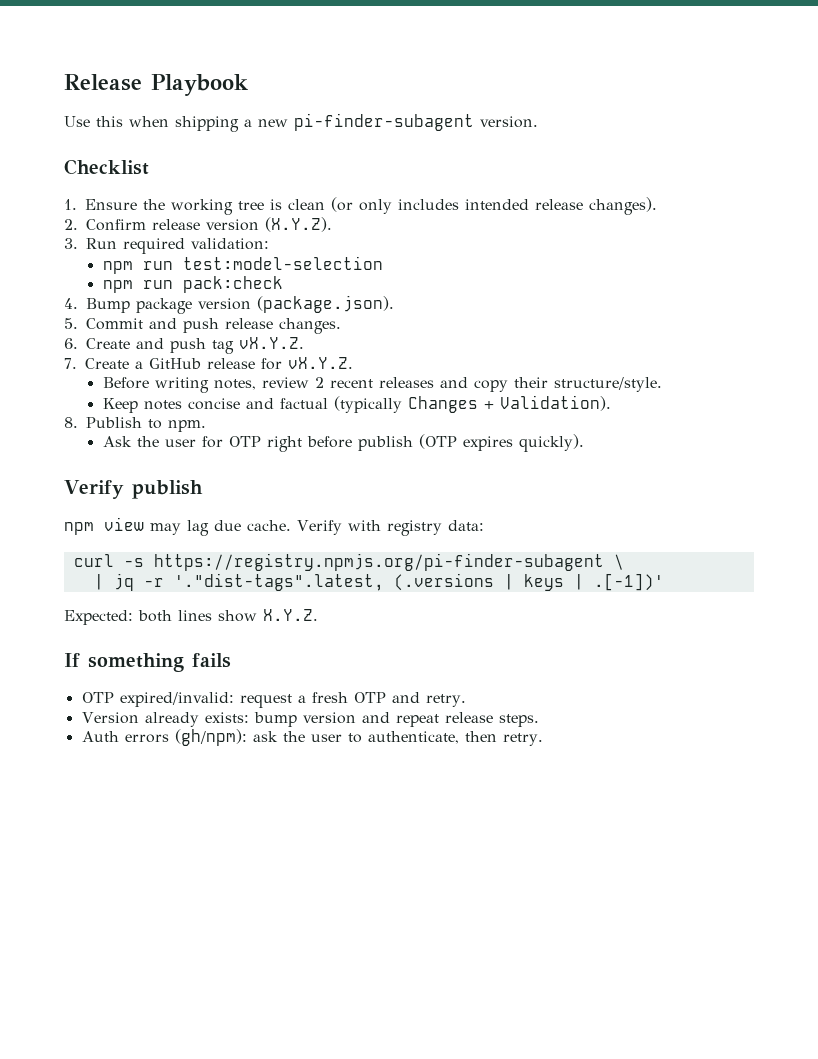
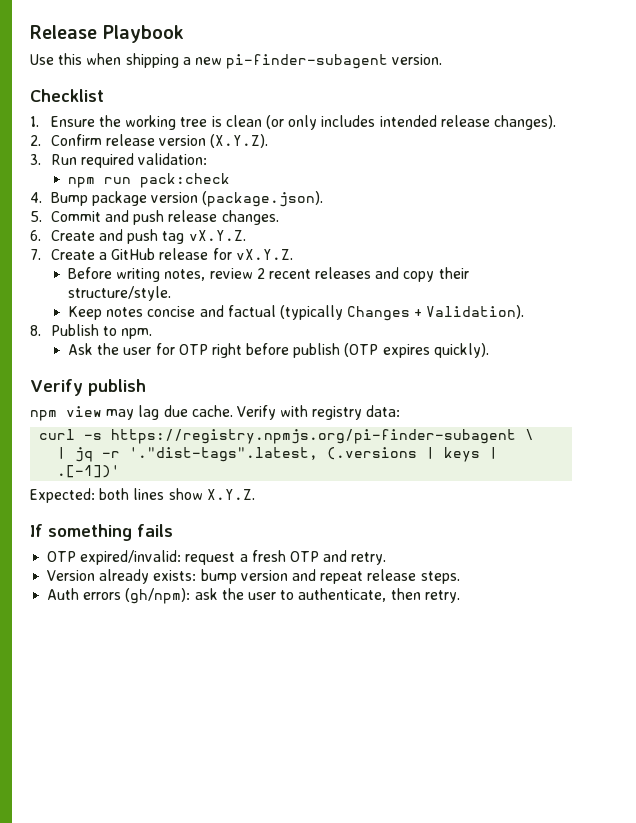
[102,256,383,274] // npm run test:model-selection -> (208, 159) none

